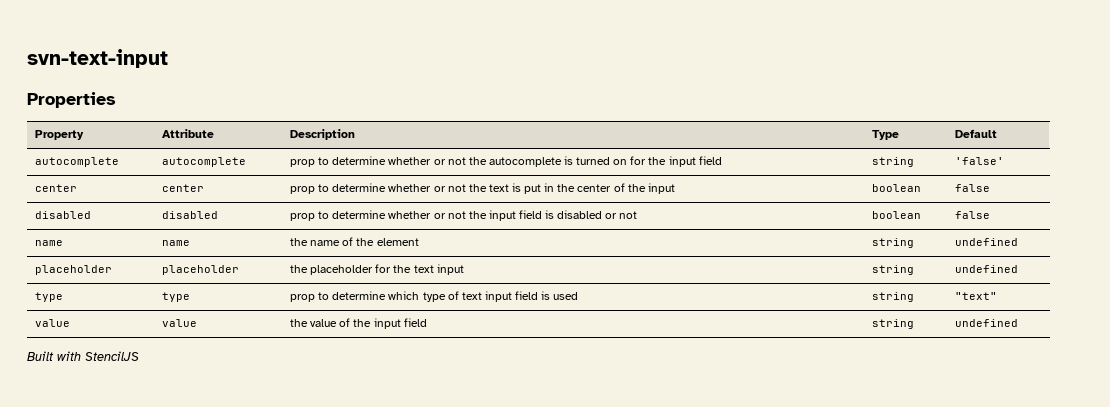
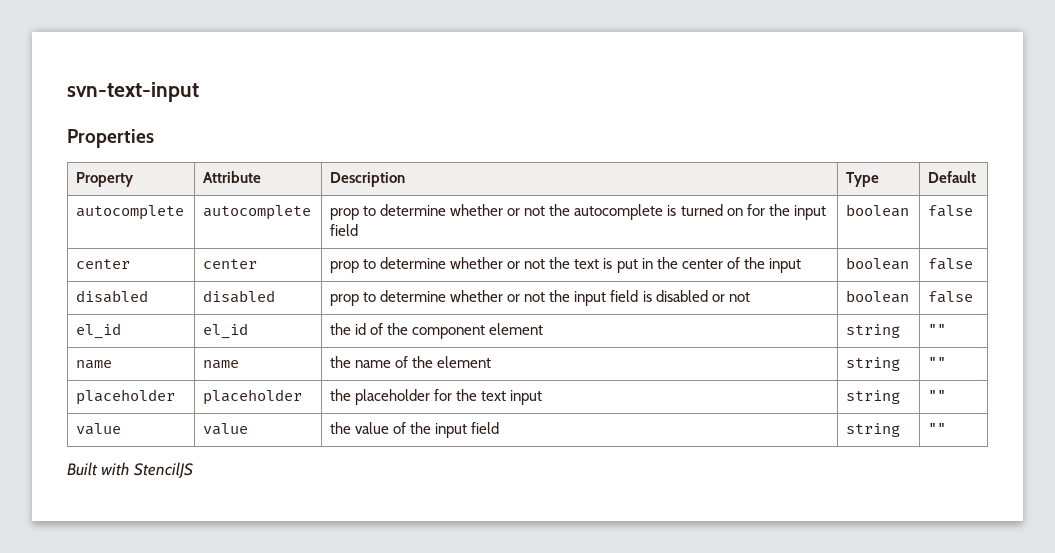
[872,157,915,167] [955,157,1005,165] string | 'false' -> [846,204,910,217] [928,205,974,217] boolean | false
(991, 215) none -> [76,323,122,339] [203,323,249,339] [330,323,544,339] [846,324,901,338] [928,324,947,335] // el_id | el_id | the id of the component element | string | ""
[955,238,1019,246] undefined -> [928,357,947,368] ""
[955,265,1019,273] [35,292,64,302] [162,292,191,302] [290,291,579,302] [872,292,915,302] [955,292,998,300] undefined // type | type | prop to determine which type of text input field is used | string | "text" -> [928,390,947,401] ""
[955,319,1019,327] undefined -> [928,423,947,434] ""

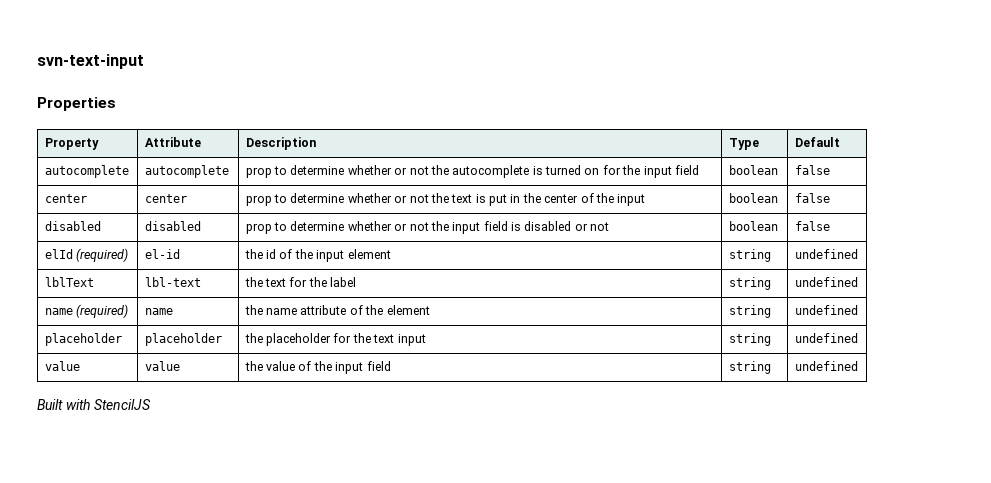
[76,323,122,339] [203,323,249,339] el_id | el_id -> [44,248,129,262] [144,249,180,259] elId (required) | el-id
[412,323,544,339] [846,324,901,338] [928,324,947,335] [76,360,113,369] component element | string | "" // name -> [316,249,391,262] [728,249,771,262] [794,249,858,259] [44,277,94,287] [144,277,201,287] [244,277,357,287] [728,277,771,290] [794,277,858,287] [44,304,129,318] input element | string | undefined // lblText | lbl-text | the text for the label | string | undefined // name (required)
(392, 364) none -> [300,305,347,315] attribute
[928,357,947,368] "" -> [794,305,858,315] undefined
[928,390,947,401] "" -> [794,333,858,343] undefined
[928,423,947,434] "" -> [794,361,858,371] undefined

